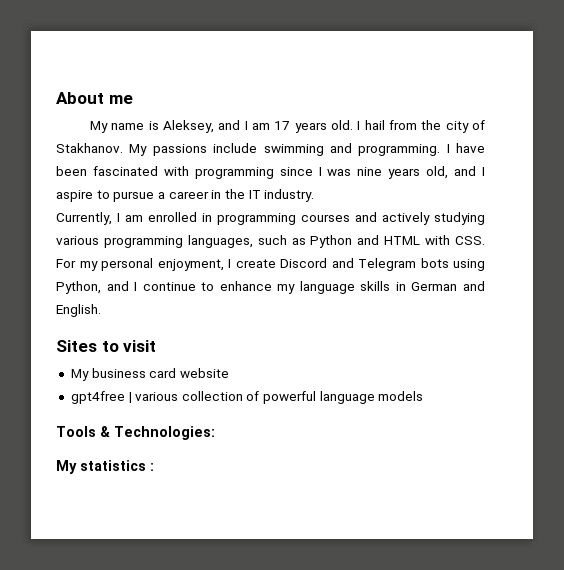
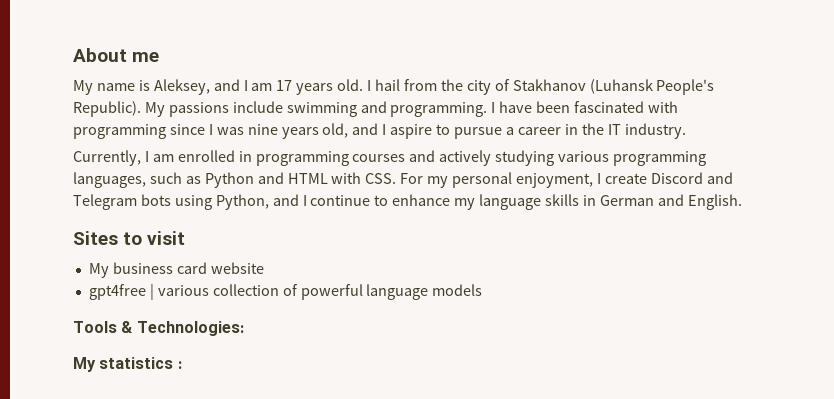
[56,143,123,153] Stakhanov. -> [512,79,715,95] [73,101,141,117] Stakhanov (Luhansk People's Republic).

